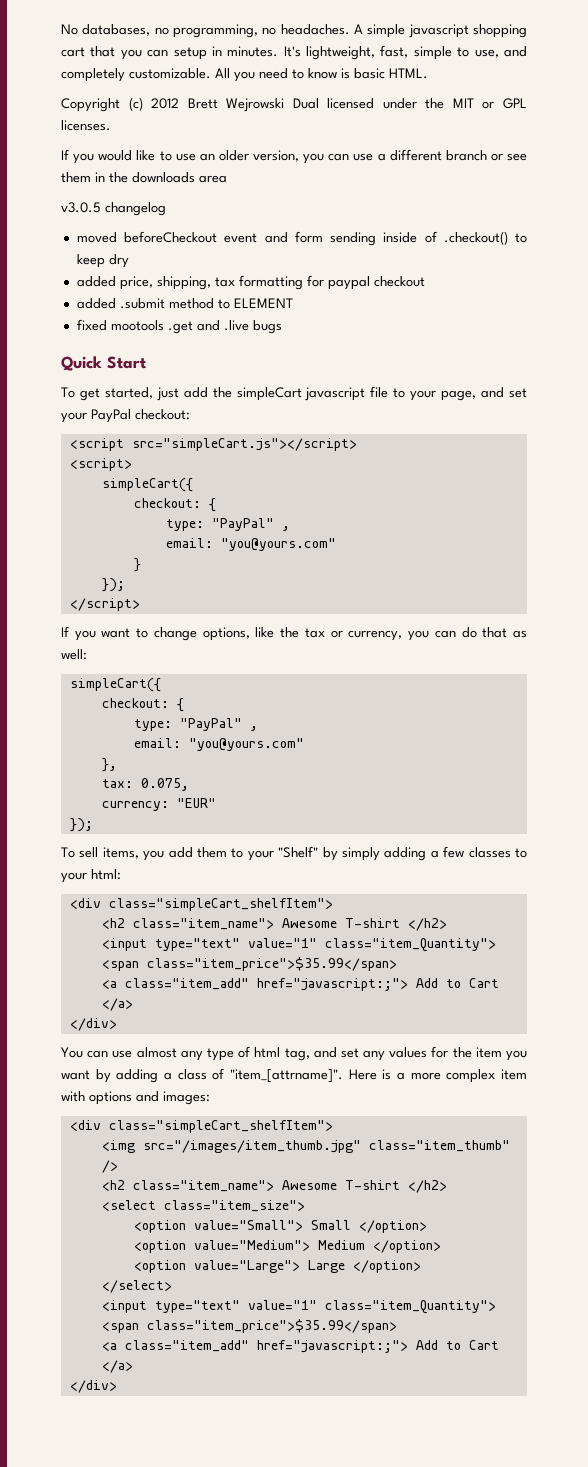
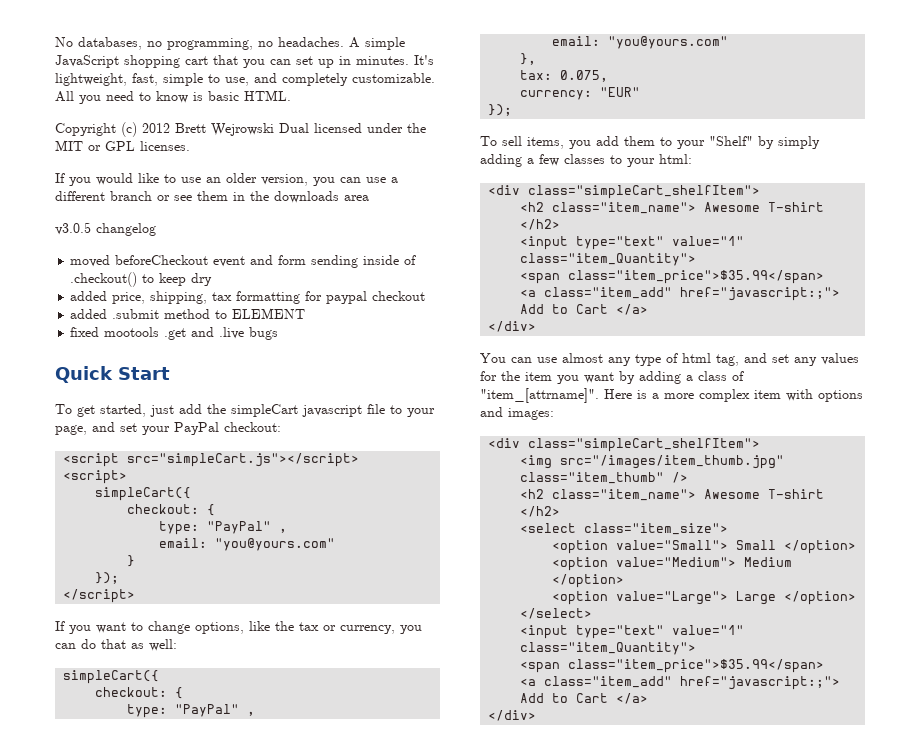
[408,24,469,38] javascript -> [55,55,119,68] JavaScript
[173,47,207,60] setup -> [296,56,334,68] set up

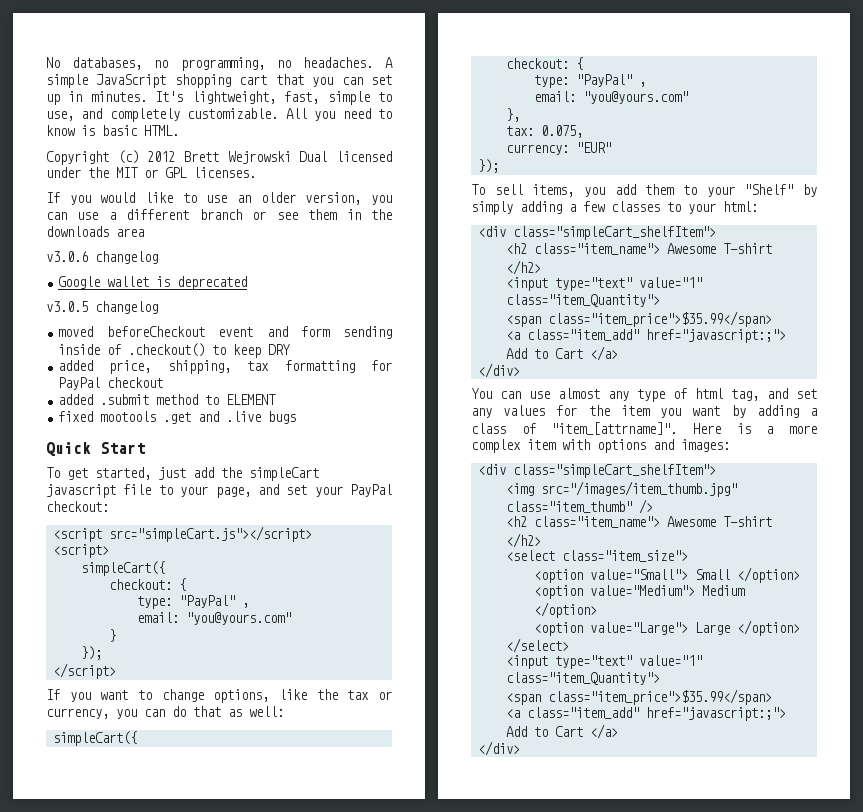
(369, 198) none -> [46,251,158,264] [58,276,248,290] // v3.0.6 changelog // Google wallet is deprecated
[191,273,213,286] dry -> [268,344,291,355] DRY
[326,291,368,304] paypal -> [58,377,101,390] PayPal

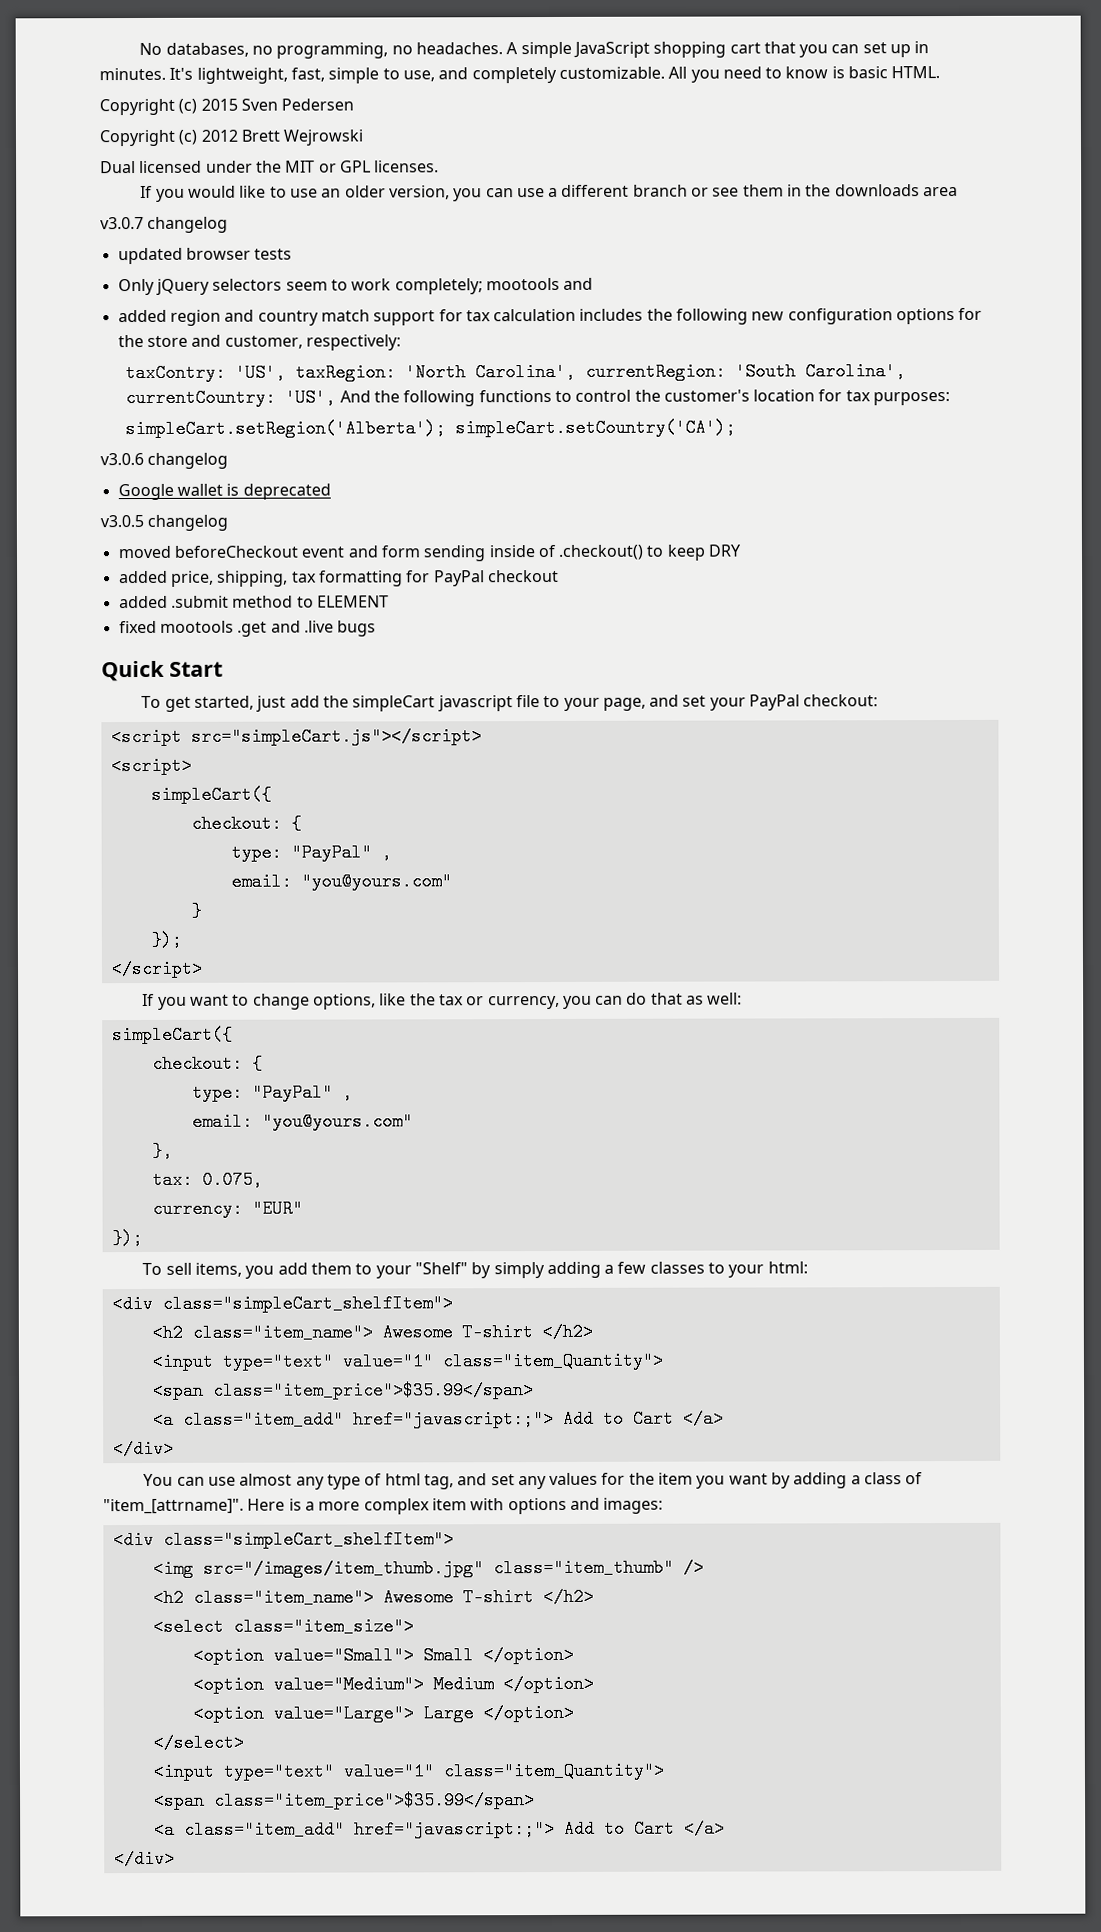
(179, 130) none -> [99,98,355,116] // Copyright (c) 2015 Sven Pedersen
(291, 157) none -> (364, 137) //
(144, 232) none -> [100,216,229,233] [117,247,293,265] [117,277,594,296] [117,307,983,326] [117,334,401,351] [125,362,907,383] [125,388,951,408] [125,418,737,439] // v3.0.7 changelog // updated browser tests // Only jQuery selectors seem to work completely; mootools and // added region and country match support for tax calculation includes the following new configuration options for the store and customer, respectively: // taxContry: 'US', taxRegion: 'North Carolina', currentRegion: 'South Carolina', currentCountry: 'US', And the following functions to control the customer's location for tax purposes: // simpleCart.setRegion('Alberta'); simpleCart.setCountry('CA');

